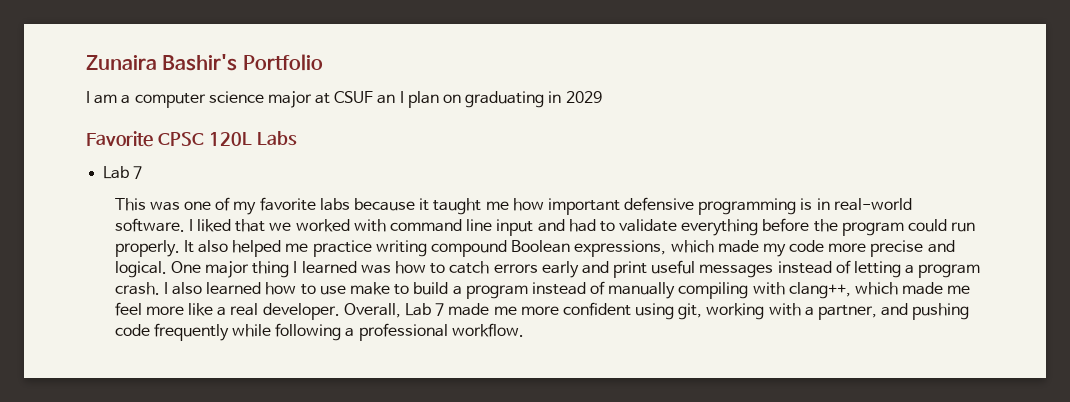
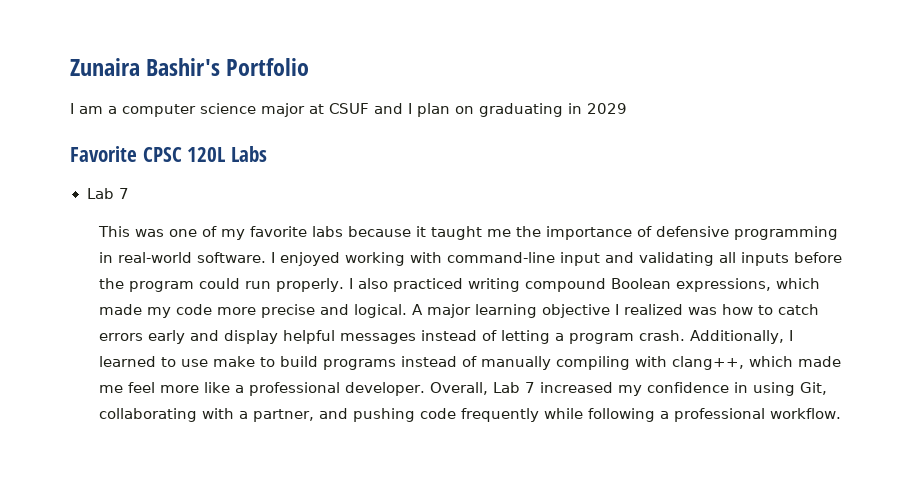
[377,94,396,104] an -> [374,103,403,114] and
[512,198,620,215] how important -> [516,226,653,240] the importance of
[800,198,813,210] is -> (839, 233) none
[197,219,759,236] liked that we worked with command line input and had to validate everything -> [280,252,790,266] enjoyed working with command-line input and validating all inputs
[183,240,372,257] It also helped me practice -> [349,278,464,292] I also practiced
[170,261,357,278] One major thing I learned -> [412,304,684,318] A major learning objective I realized
[613,260,696,278] print useful -> [224,330,336,344] display helpful
[163,282,297,295] I also learned how -> [690,330,794,344] [99,356,157,367] Additionally, I learned
[452,285,528,299] a program -> [323,359,397,370] programs
[230,303,259,316] real -> [249,382,341,396] professional
[448,302,765,320] made me more confident using git, working -> [540,382,828,396] [99,408,198,422] increased my confidence in using Git, collaborating

